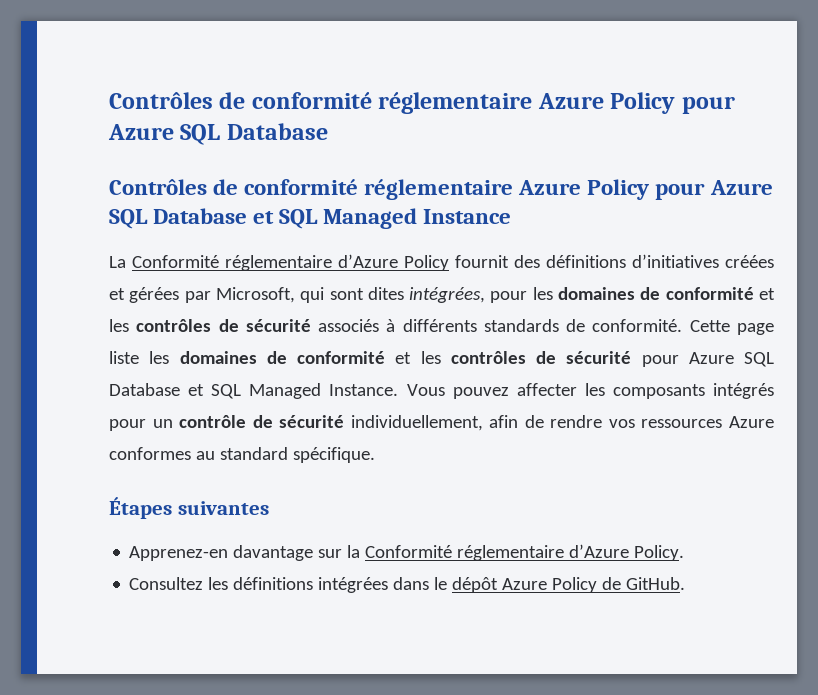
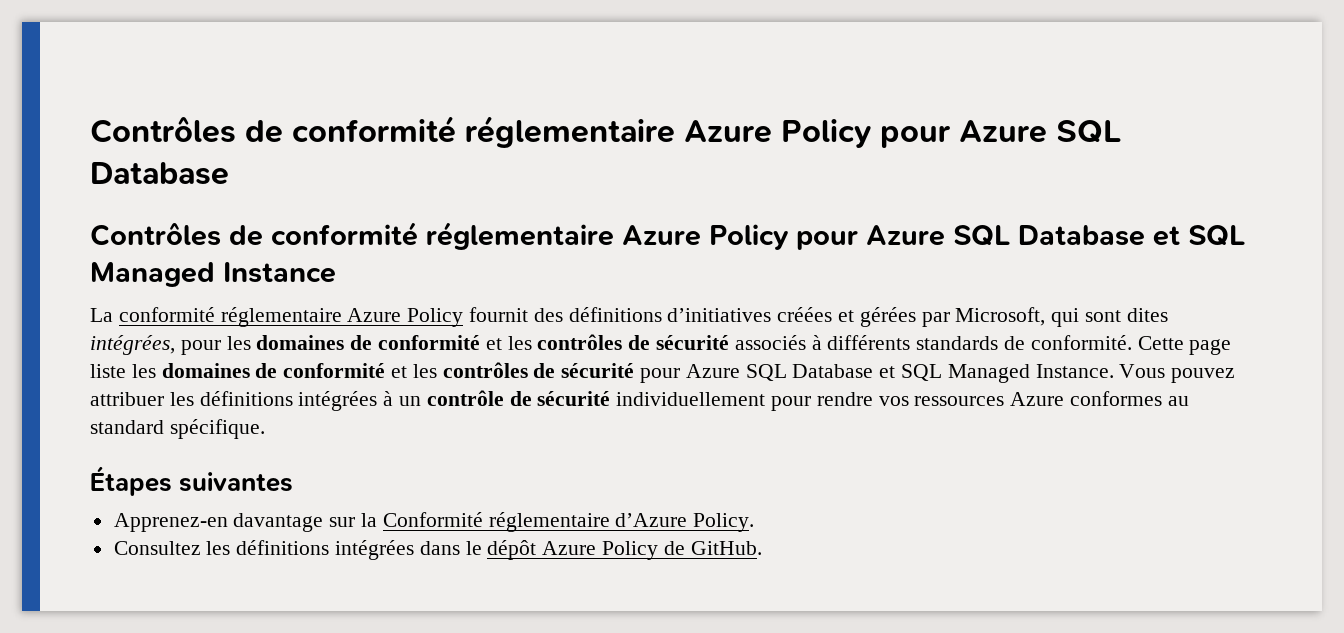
[132,254,398,271] Conformité réglementaire d’Azure -> [118,307,402,327] conformité réglementaire Azure
[516,383,775,399] [109,419,146,431] affecter les composants intégrés pour -> [90,391,394,411] attribuer les définitions intégrées à
[350,415,544,431] individuellement, afin de -> [616,392,812,411] individuellement pour

